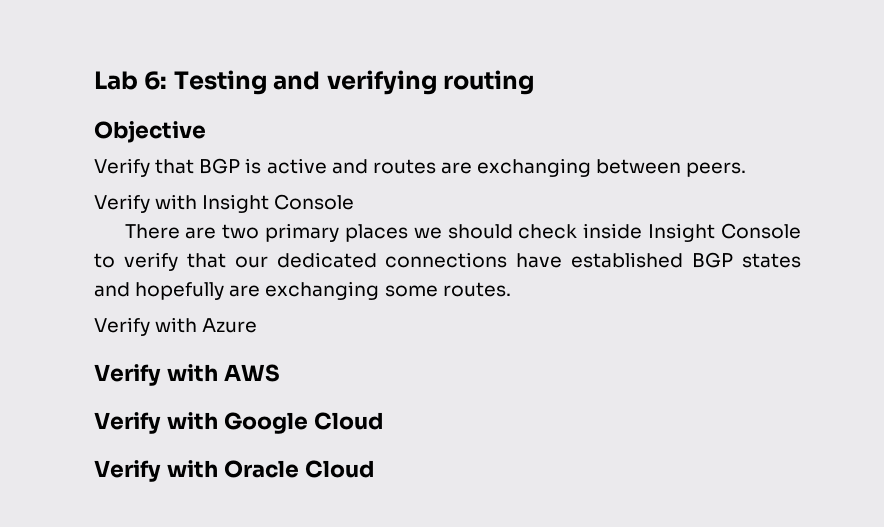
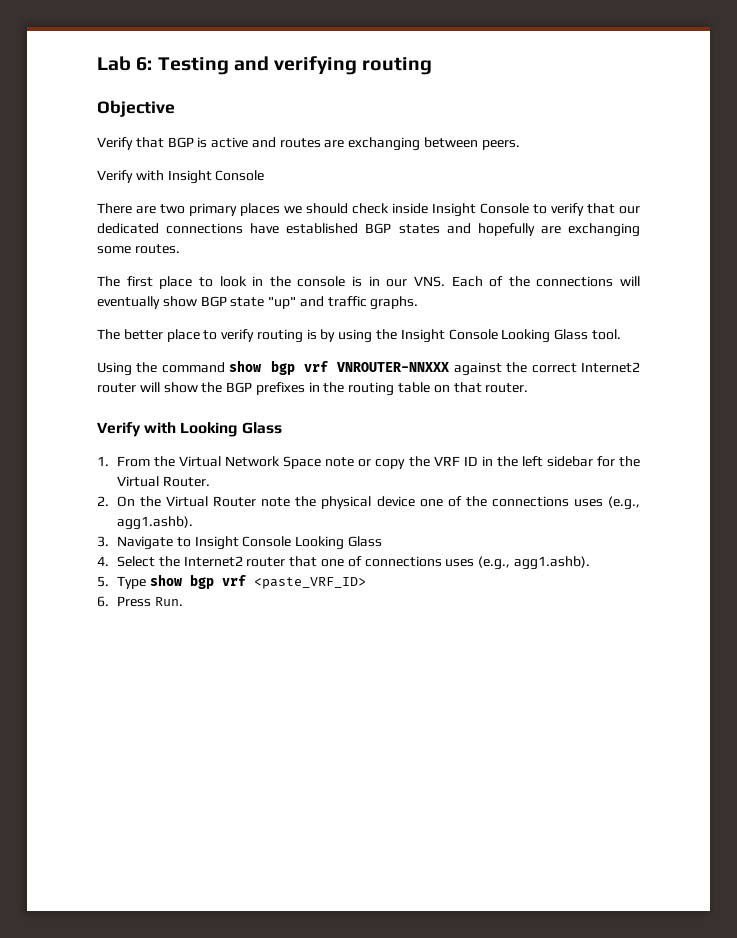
[94,317,258,336] [94,364,280,386] [94,412,383,434] [94,460,374,482] Verify with Azure // Verify with AWS // Verify with Google Cloud // Verify with Oracle Cloud -> [97,276,640,289] [97,296,419,310] [97,329,621,343] [97,360,640,376] [97,382,529,396] [97,422,282,437] [97,456,641,469] [117,476,210,487] [97,496,640,510] [117,516,194,530] [97,536,382,550] [97,556,590,570] [97,574,366,589] [97,596,183,607] The first place to look in the console is in our VNS. Each of the connections will eventually show BGP state "up" and traffic graphs. // The better place to verify routing is by using the Insight Console Looking Glass tool. // Using the command show bgp vrf VNROUTER-NNXXX against the correct Internet2 router will show the BGP prefixes in the routing table on that router. // Verify with Looking Glass // 1. From the Virtual Network Space note or copy the VRF ID in the left sidebar for the Virtual Router. // 2. On the Virtual Router note the physical device one of the connections uses (e.g., agg1.ashb). // 3. Navigate to Insight Console Looking Glass // 4. Select the Internet2 router that one of connections uses (e.g., agg1.ashb). // 5. Type show bgp vrf <paste_VRF_ID> // 6. Press Run.

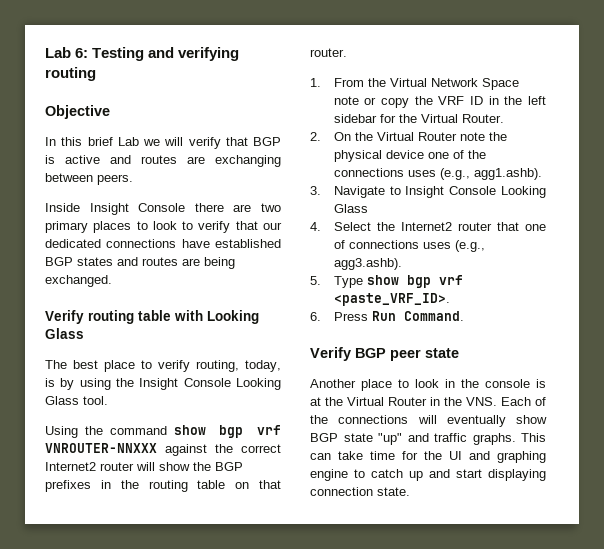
[97,137,133,150] Verify -> [45,137,221,149] In this brief Lab we will verify
[97,170,265,184] [97,203,132,214] Verify with Insight Console // There -> [45,203,224,215] Inside Insight Console there
[284,203,529,217] we should check inside Insight Console -> [136,221,177,230] to look
[477,223,640,237] [97,244,180,254] [97,276,640,289] [97,296,419,310] [97,329,163,340] hopefully are exchanging some routes. // The first place to look in the console is in our VNS. Each of the connections will eventually show BGP state "up" and traffic graphs. // The better -> [142,257,235,269] [45,275,112,287] [45,310,259,324] [45,328,84,339] [45,360,98,369] routes are being exchanged. // Verify routing table with Looking Glass // The best
[256,329,303,343] routing -> [196,360,281,372] routing, today,
[97,422,282,437] // Verify with Looking Glass -> (347, 52) none
[513,556,590,570] agg1.ashb). -> [333,258,402,270] agg3.ashb).
[253,577,366,589] <paste_VRF_ID> -> [333,293,450,306] <paste_VRF_ID>.
[154,597,183,606] Run. -> [371,311,464,321] [310,347,459,361] [310,379,546,391] [310,397,546,406] [310,415,547,427] [310,433,546,445] [310,451,546,463] [310,469,546,481] [310,487,410,496] Run Command. // Verify BGP peer state // Another place to look in the console is at the Virtual Router in the VNS. Each of the connections will eventually show BGP state "up" and traffic graphs. This can take time for the UI and graphing engine to catch up and start displaying connection state.

